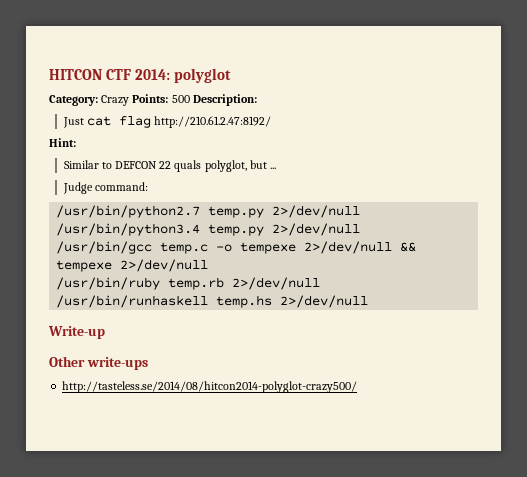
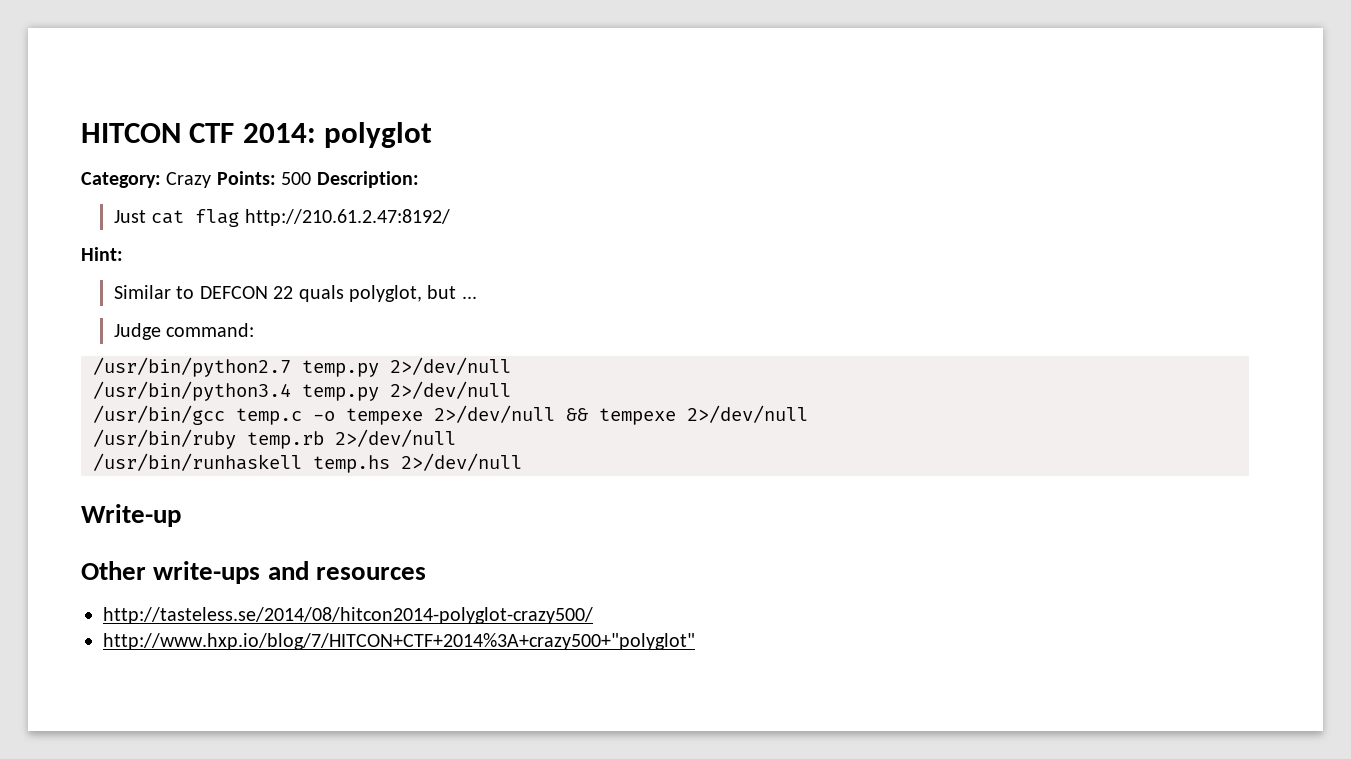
(148, 363) none -> [267,561,426,580] and resources
(358, 387) none -> [103,633,695,650] // http://www.hxp.io/blog/7/HITCON+CTF+2014%3A+crazy500+"polyglot"

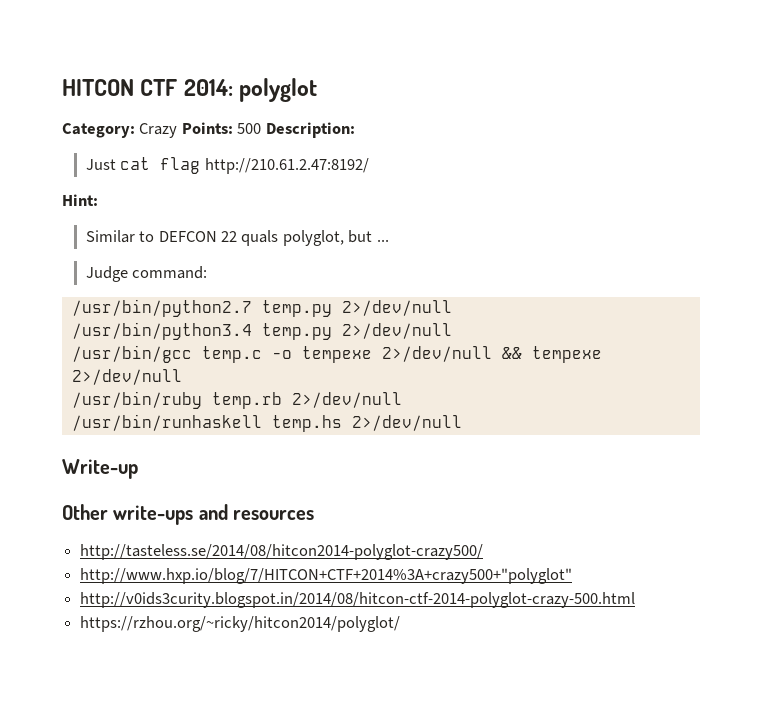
(695, 641) none -> [80,592,636,608] [80,616,401,632] // http://v0ids3curity.blogspot.in/2014/08/hitcon-ctf-2014-polyglot-crazy-500.html // https://rzhou.org/~ricky/hitcon2014/polyglot/

